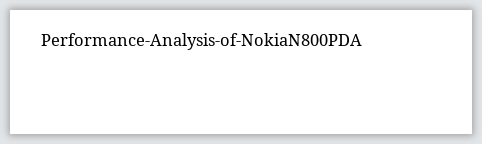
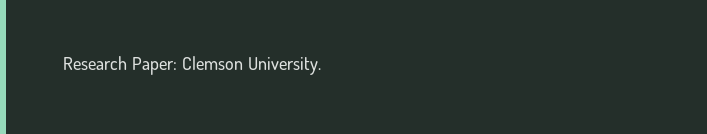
[41,33,362,50] Performance-Analysis-of-NokiaN800PDA -> [63,56,321,75] Research Paper: Clemson University.

